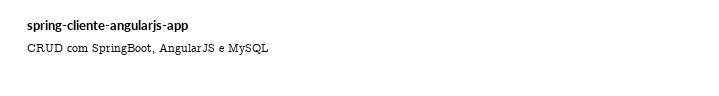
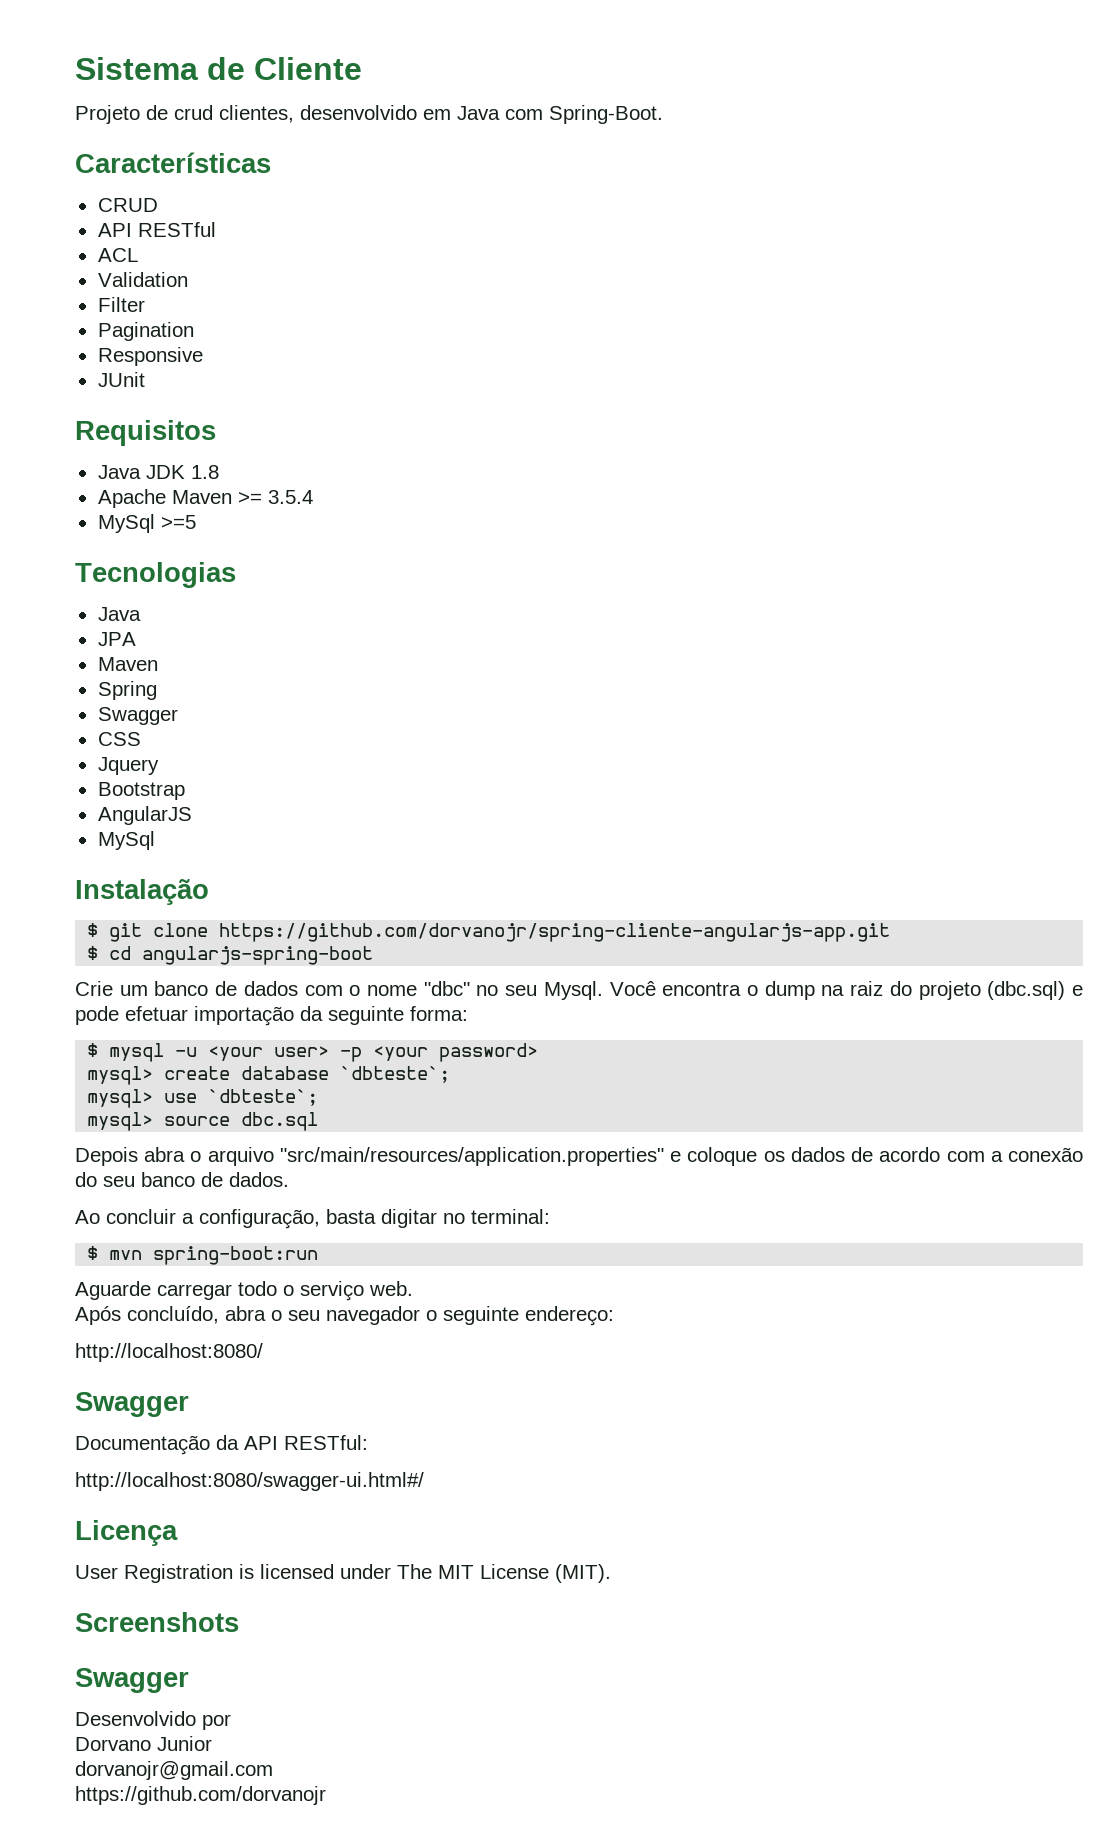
[27,20,188,32] [27,43,268,55] spring-cliente-angularjs-app // CRUD com SpringBoot, AngularJS e MySQL -> [75,57,362,80] [75,105,663,124] [75,152,271,173] [97,198,158,212] [97,222,216,237] [97,248,138,262] [97,272,188,287] [97,297,145,312] [97,322,194,341] [97,347,203,366] [97,372,145,387] [75,420,216,446] [97,465,219,479] [97,489,313,508] [97,514,196,533] [75,562,236,588] [97,607,141,621] [97,632,136,646] [97,657,158,671] [97,681,157,700] [97,707,178,725] [97,732,141,746] [97,757,159,775] [97,782,185,800] [97,806,192,825] [97,831,155,850] [75,879,209,905] [87,923,891,942] [87,946,374,965] [75,981,1083,1000] [75,1006,468,1026] [87,1043,539,1062] [87,1066,451,1085] [87,1089,319,1108] [87,1112,319,1131] [75,1147,1084,1166] [75,1172,289,1187] [75,1209,550,1229] [87,1246,319,1265] [75,1281,413,1301] [75,1306,614,1326] [75,1343,263,1362] [75,1392,189,1417] [75,1435,368,1455] [75,1472,424,1491] [75,1520,178,1546] [75,1564,611,1583] [75,1612,239,1632] [75,1668,189,1693] [75,1711,231,1730] [75,1736,212,1751] [75,1761,273,1780] [75,1786,326,1805] Sistema de Cliente // Projeto de crud clientes, desenvolvido em Java com Spring-Boot. // Características // CRUD // API RESTful // ACL // Validation // Filter // Pagination // Responsive // JUnit // Requisitos // Java JDK 1.8 // Apache Maven >= 3.5.4 // MySql >=5 // Tecnologias // Java // JPA // Maven // Spring // Swagger // CSS // Jquery // Bootstrap // AngularJS // MySql // Instalação // $ git clone https://github.com/dorvanojr/spring-cliente-angularjs-app.git // $ cd angularjs-spring-boot // Crie um banco de dados com o nome "dbc" no seu Mysql. Você encontra o dump na raiz do projeto (dbc.sql) e pode efetuar importação da seguinte forma: // $ mysql -u <your user> -p <your password> // mysql> create database `dbteste`; // mysql> use `dbteste`; // mysql> source dbc.sql // Depois abra o arquivo "src/main/resources/application.properties" e coloque os dados de acordo com a conexão do seu banco de dados. // Ao concluir a configuração, basta digitar no terminal: // $ mvn spring-boot:run // Aguarde carregar todo o serviço web. // Após concluído, abra o seu navegador o seguinte endereço: // http://localhost:8080/ // Swagger // Documentação da API RESTful: // http://localhost:8080/swagger-ui.html#/ // Licença // User Registration is licensed under The MIT License (MIT). // Screenshots // Swagger // Desenvolvido por // Dorvano Junior // dorvanojr@gmail.com // https://github.com/dorvanojr

